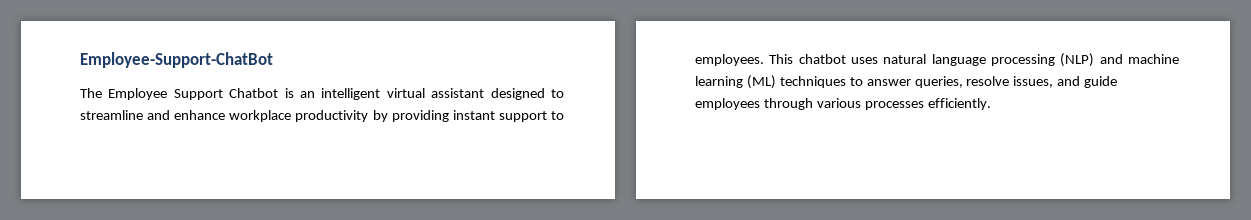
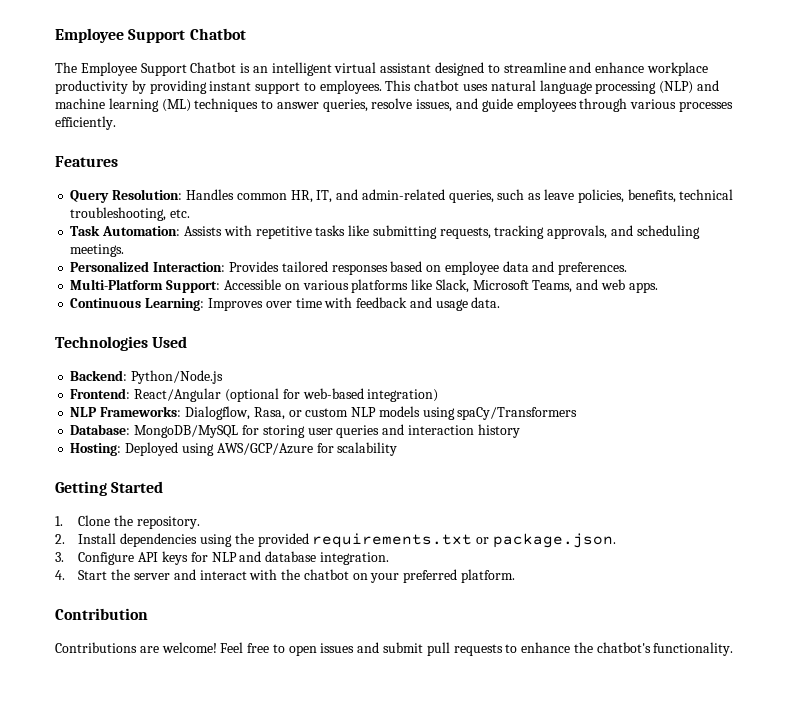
[80,52,273,68] Employee-Support-ChatBot -> [55,28,246,43] Employee Support Chatbot
(991, 104) none -> [55,156,118,167] [70,189,734,203] [70,207,191,221] [70,225,700,239] [70,244,125,257] [70,261,628,275] [70,279,658,293] [70,297,501,311] [55,336,188,351] [70,370,224,384] [70,388,439,402] [70,406,578,420] [70,424,520,438] [70,442,398,456] [55,481,164,496] [55,515,200,529] [55,533,616,548] [55,551,389,565] [55,569,515,583] [55,608,148,620] [55,642,734,656] // Features // Query Resolution: Handles common HR, IT, and admin-related queries, such as leave policies, benefits, technical troubleshooting, etc. // Task Automation: Assists with repetitive tasks like submitting requests, tracking approvals, and scheduling meetings. // Personalized Interaction: Provides tailored responses based on employee data and preferences. // Multi-Platform Support: Accessible on various platforms like Slack, Microsoft Teams, and web apps. // Continuous Learning: Improves over time with feedback and usage data. // Technologies Used // Backend: Python/Node.js // Frontend: React/Angular (optional for web-based integration) // NLP Frameworks: Dialogflow, Rasa, or custom NLP models using spaCy/Transformers // Database: MongoDB/MySQL for storing user queries and interaction history // Hosting: Deployed using AWS/GCP/Azure for scalability // Getting Started // 1. Clone the repository. // 2. Install dependencies using the provided requirements.txt or package.json. // 3. Configure API keys for NLP and database integration. // 4. Start the server and interact with the chatbot on your preferred platform. // Contribution // Contributions are welcome! Feel free to open issues and submit pull requests to enhance the chatbot's functionality.

